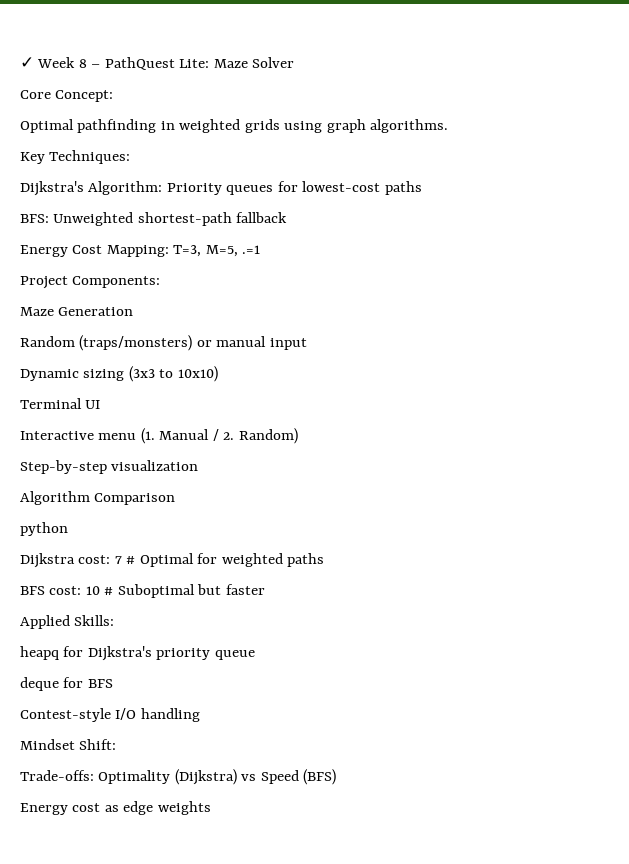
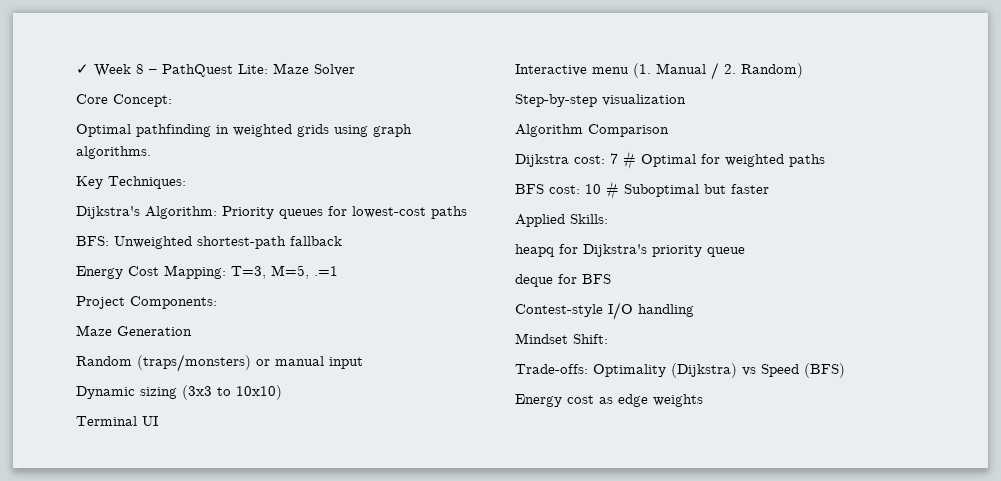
[20,522,68,536] // python -> (669, 130) none

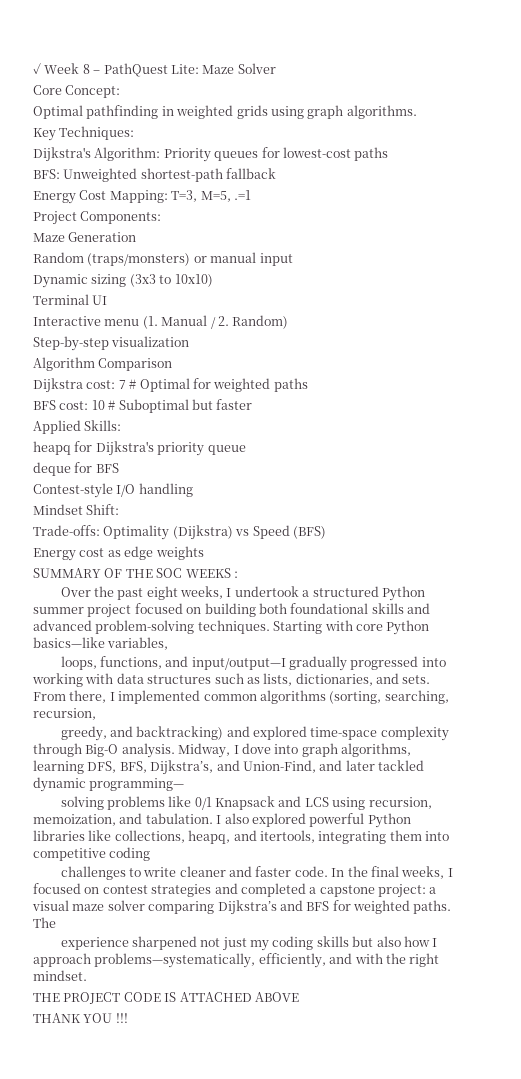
(703, 400) none -> [33,568,238,578] [60,586,425,601] [33,603,430,618] [33,620,430,635] [33,637,169,650] [60,656,446,671] [32,673,431,687] [33,690,449,704] [33,708,96,720] [60,726,449,741] [33,743,411,758] [33,760,424,775] [33,777,185,792] [60,796,432,810] [33,813,411,828] [33,830,449,844] [33,847,151,861] [60,866,453,880] [33,883,437,898] [32,900,452,915] [33,917,56,928] [60,936,438,951] [33,953,440,968] [33,970,87,981] [33,992,299,1004] [33,1013,128,1023] // SUMMARY OF THE SOC WEEKS : // Over the past eight weeks, I undertook a structured Python summer project focused on building both foundational skills and advanced problem-solving techniques. Starting with core Python basics—like variables, // loops, functions, and input/output—I gradually progressed into working with data structures such as lists, dictionaries, and sets. From there, I implemented common algorithms (sorting, searching, recursion, // greedy, and backtracking) and explored time-space complexity through Big-O analysis. Midway, I dove into graph algorithms, learning DFS, BFS, Dijkstra’s, and Union-Find, and later tackled dynamic programming— // solving problems like 0/1 Knapsack and LCS using recursion, memoization, and tabulation. I also explored powerful Python libraries like collections, heapq, and itertools, integrating them into competitive coding // challenges to write cleaner and faster code. In the final weeks, I focused on contest strategies and completed a capstone project: a visual maze solver comparing Dijkstra’s and BFS for weighted paths. The // experience sharpened not just my coding skills but also how I approach problems—systematically, efficiently, and with the right mindset. // THE PROJECT CODE IS ATTACHED ABOVE // THANK YOU !!!

